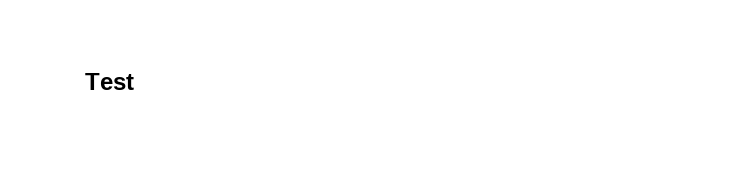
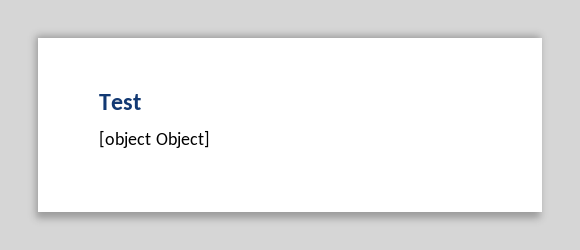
(134, 81) none -> [99,130,210,148] // [object Object]

